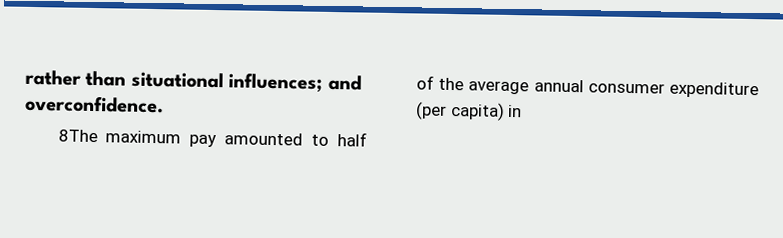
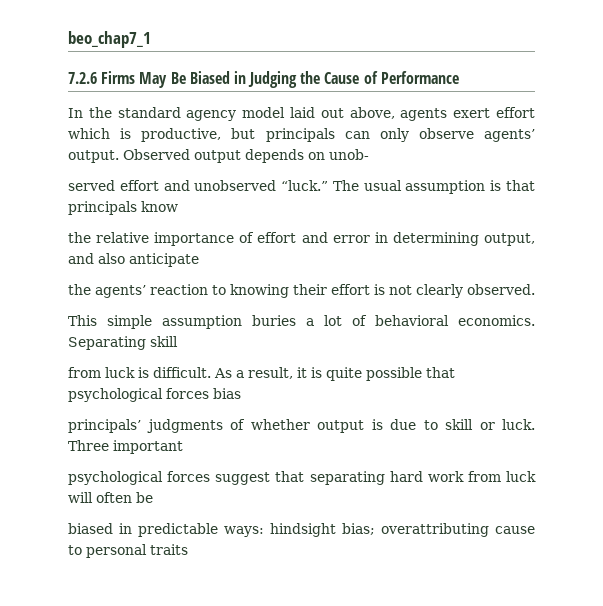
[25,69,362,92] [25,95,164,114] [57,129,367,148] [416,75,759,99] [415,101,523,121] rather than situational influences; and overconfidence. // 8The maximum pay amounted to half of the average annual consumer expenditure (per capita) in -> [68,31,151,48] [68,71,459,88] [68,107,535,121] [68,128,535,142] [68,149,369,163] [68,180,535,194] [68,201,178,215] [68,232,535,246] [68,253,199,267] [68,284,535,298] [68,315,535,329] [68,336,178,350] [68,367,455,381] [68,388,241,402] [68,419,535,433] [68,440,183,454] [68,471,536,485] [68,492,153,503] [68,523,535,537] [68,544,188,558] beo_chap7_1 // 7.2.6 Firms May Be Biased in Judging the Cause of Performance // In the standard agency model laid out above, agents exert effort which is productive, but principals can only observe agents’ output. Observed output depends on unob- // served effort and unobserved “luck.” The usual assumption is that principals know // the relative importance of effort and error in determining output, and also anticipate // the agents’ reaction to knowing their effort is not clearly observed. // This simple assumption buries a lot of behavioral economics. Separating skill // from luck is difficult. As a result, it is quite possible that psychological forces bias // principals’ judgments of whether output is due to skill or luck. Three important // psychological forces suggest that separating hard work from luck will often be // biased in predictable ways: hindsight bias; overattributing cause to personal traits

